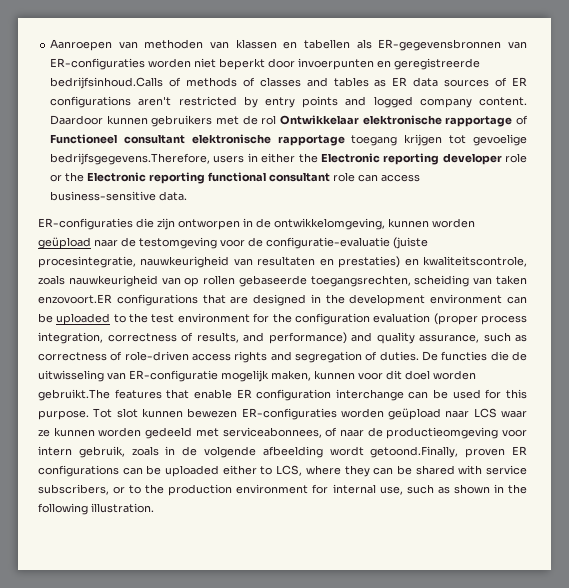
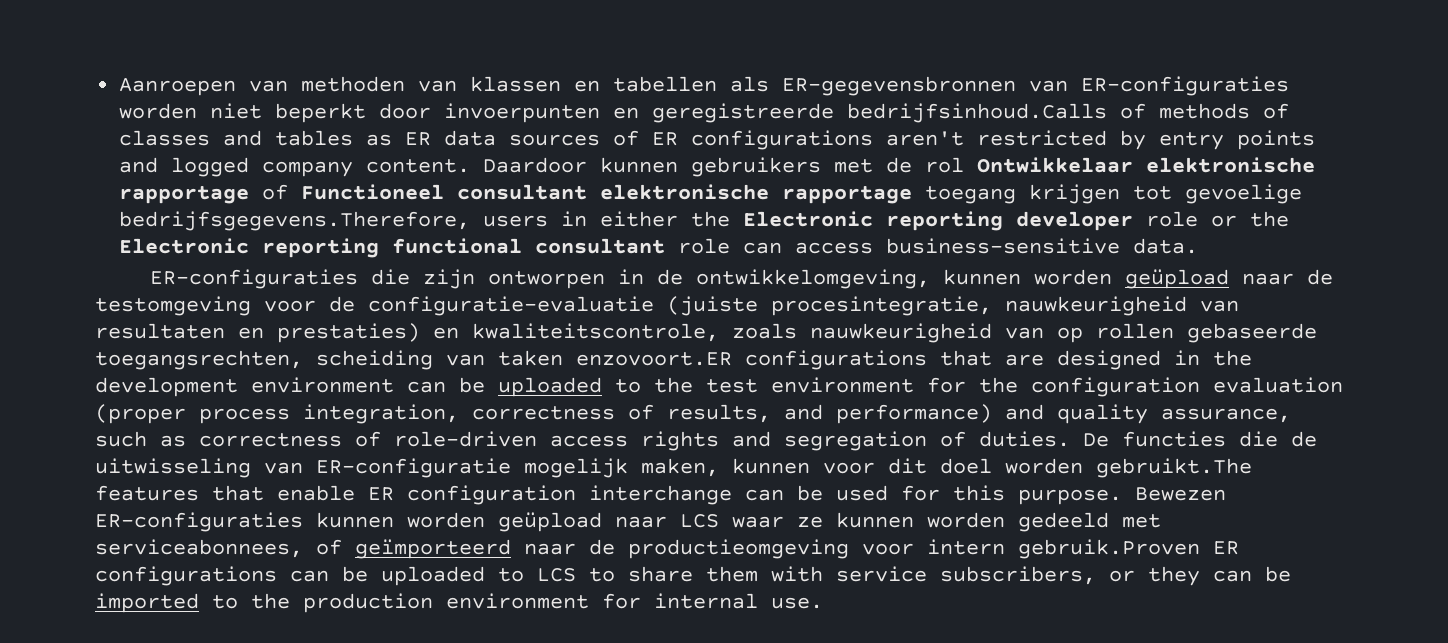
[93,408,337,420] Tot slot kunnen bewezen ER-configuraties -> [1135,487,1226,501] [95,512,394,532] Bewezen ER-configuraties kunnen
(338, 432) none -> [355,539,511,559] geïmporteerd
[78,446,506,458] gebruik, zoals in de volgende afbeelding wordt getoond.Finally, proven -> [1018,539,1200,559] gebruik.Proven
[222,465,527,477] [38,484,126,495] either to LCS, where they can be shared with service subscribers, or -> [498,566,1291,586] [95,593,199,613] to LCS to share them with service subscribers, or they can be imported
[379,484,528,495] [38,503,154,515] use, such as shown in the following illustration. -> [771,597,823,609] use.

